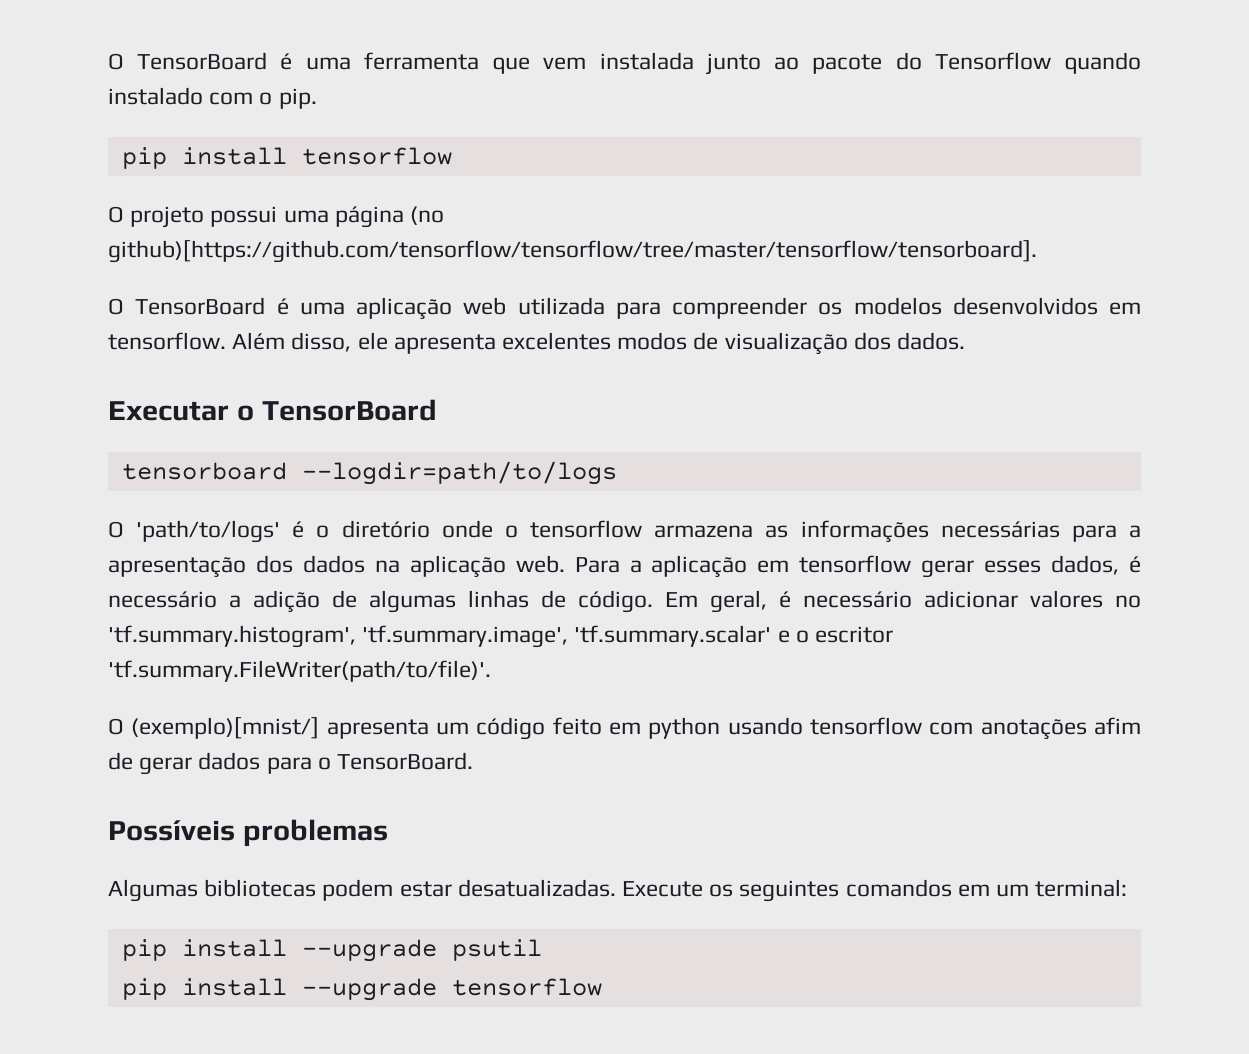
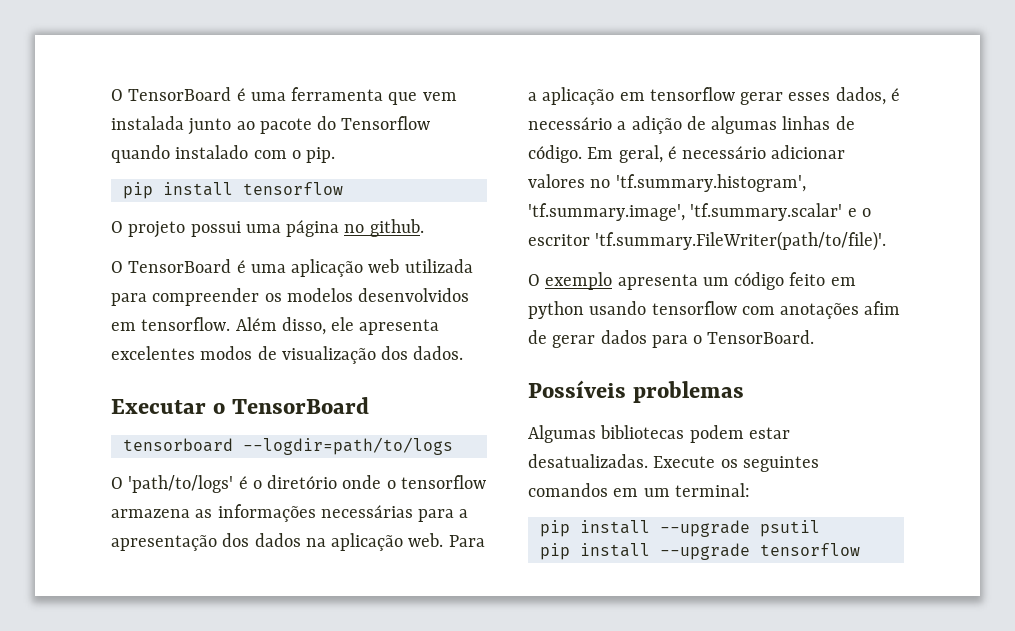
[410,206,445,225] [108,240,1037,263] (no github)[https://github.com/tensorflow/tensorflow/tree/master/tensorflow/tensorboard]. -> [344,219,424,237] no github.
[131,717,320,739] (exemplo)[mnist/] -> [545,272,613,290] exemplo

